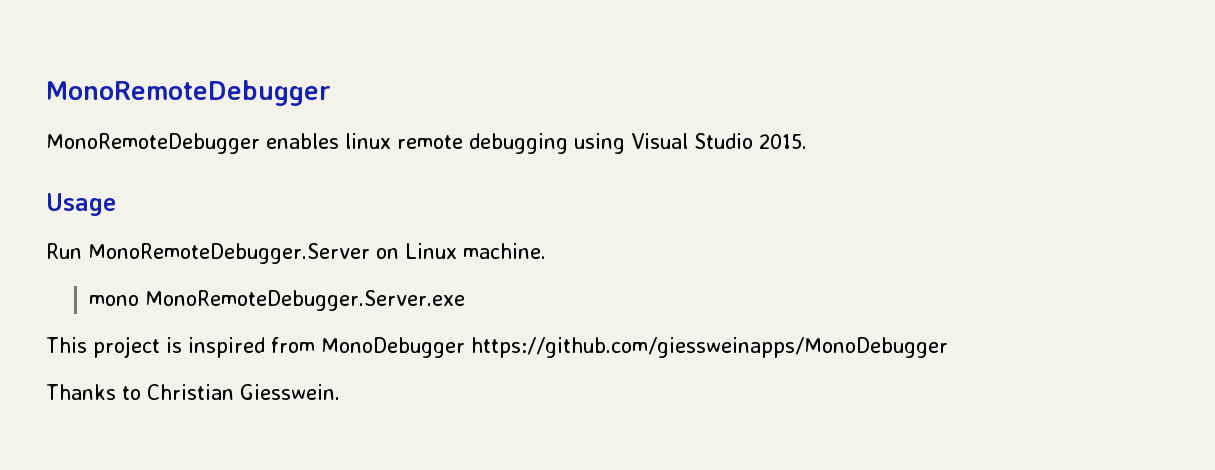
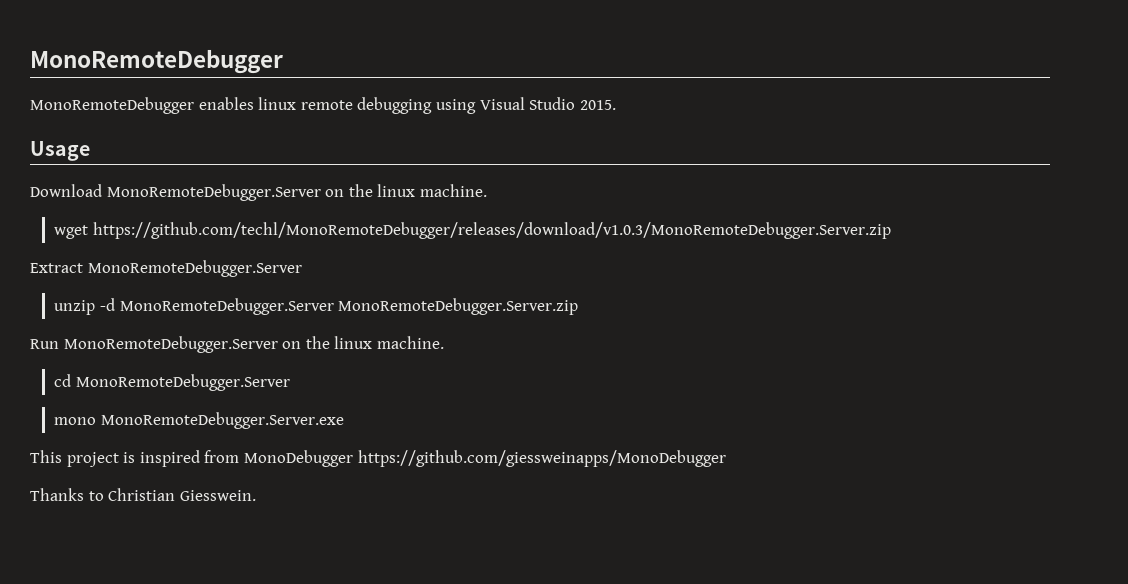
(116, 204) none -> [30,184,487,201] [54,222,891,239] [30,260,302,277] [54,298,579,315] // Download MonoRemoteDebugger.Server on the linux machine. // wget https://github.com/techl/MonoRemoteDebugger/releases/download/v1.0.3/MonoRemoteDebugger.Server.zip // Extract MonoRemoteDebugger.Server // unzip -d MonoRemoteDebugger.Server MonoRemoteDebugger.Server.zip
[404,243,546,259] Linux machine. -> [305,336,444,349] [54,374,290,391] the linux machine. // cd MonoRemoteDebugger.Server

